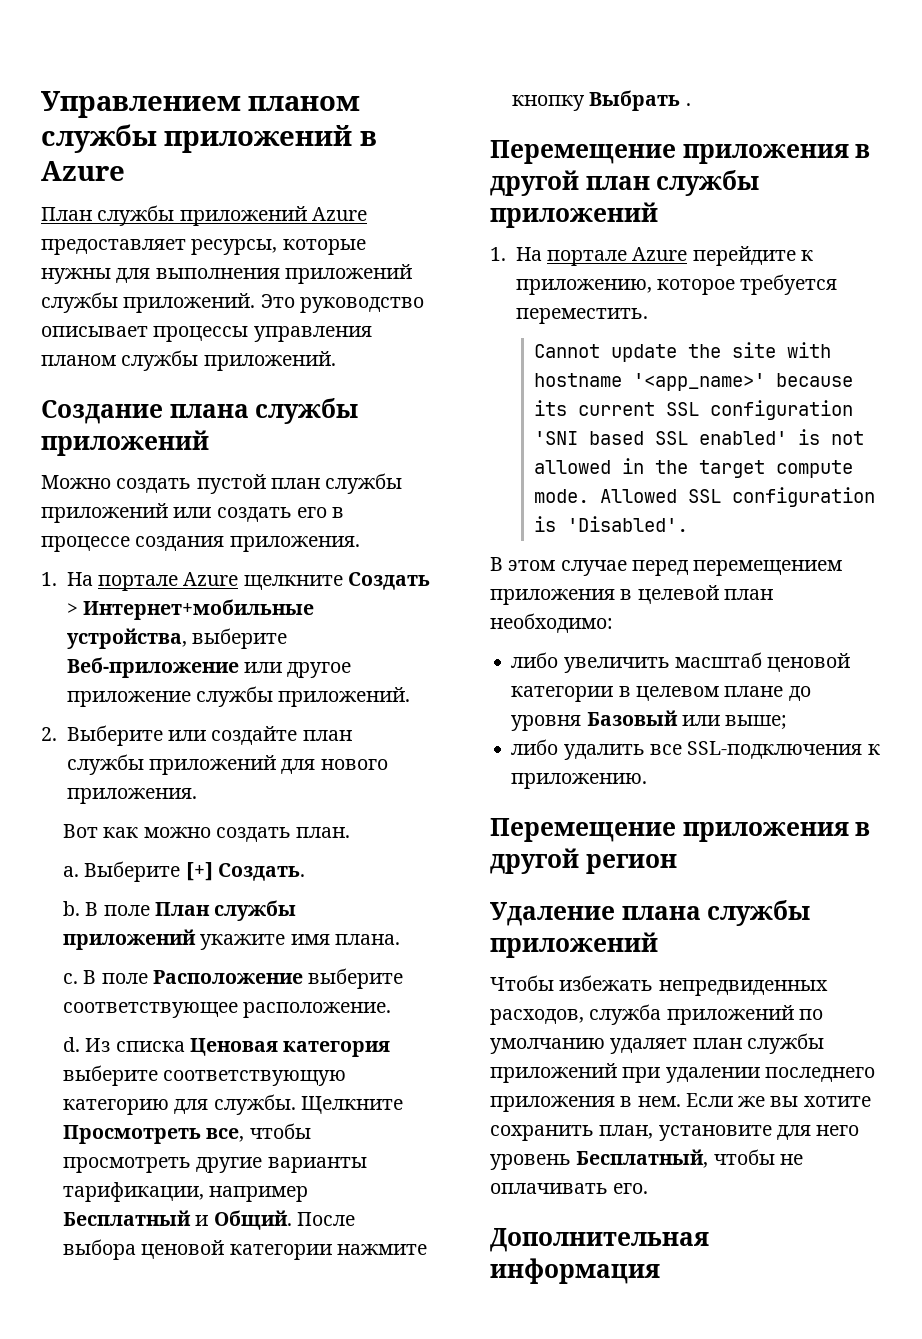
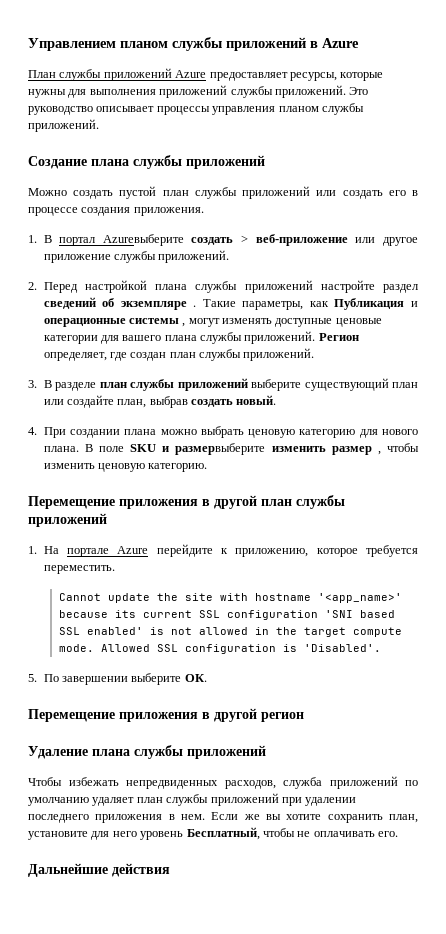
[66,572,430,591] [66,599,315,620] [66,628,288,649] [66,657,239,678] На портале Azure щелкните Создать > Интернет+мобильные устройства, выберите Веб-приложение -> [43,234,348,246] В портал Azureвыберите создать > веб-приложение
[66,725,352,746] [66,754,388,775] [66,788,197,804] [63,824,351,842] [63,861,305,882] [63,900,297,921] [63,929,400,950] [63,968,404,989] [63,1002,392,1018] [63,1037,391,1057] [63,1065,347,1086] [63,1094,403,1115] [63,1123,311,1144] [63,1157,367,1173] [63,1182,309,1202] [63,1210,355,1230] [63,1239,427,1260] [512,90,691,111] Выберите или создайте план службы приложений для нового приложения. // Вот как можно создать план. // a. Выберите [+] Создать. // b. В поле План службы приложений укажите имя плана. // c. В поле Расположение выберите соответствующее расположение. // d. Из списка Ценовая категория выберите соответствующую категорию для службы. Щелкните Просмотреть все, чтобы просмотреть другие варианты тарификации, например Бесплатный и Общий. После выбора ценовой категории нажмите кнопку Выбрать . -> [43,280,419,293] [43,297,418,310] [43,318,382,327] [43,331,359,344] [43,348,315,361] [28,378,419,391] [43,395,277,408] [28,426,418,438] [43,443,419,455] [43,463,208,472] Перед настройкой плана службы приложений настройте раздел сведений об экземпляре . Такие параметры, как Публикация и операционные системы , могут изменять доступные ценовые категории для вашего плана службы приложений. Регион определяет, где создан план службы приложений. // 3. В разделе план службы приложений выберите существующий план или создайте план, выбрав создать новый. // 4. При создании плана можно выбрать ценовую категорию для нового плана. В поле SKU и размервыберите изменить размер , чтобы изменить ценовую категорию.
[490,557,843,576] [490,585,773,605] [490,613,613,633] [511,652,851,673] [511,686,811,702] [511,710,788,731] [511,739,880,760] [511,773,648,789] В этом случае перед перемещением приложения в целевой план необходимо: // либо увеличить масштаб ценовой категории в целевом плане до уровня Базовый или выше; // либо удалить все SSL-подключения к приложению. -> [28,673,207,685] 5. По завершении выберите ОК.
[490,1228,709,1252] [490,1258,660,1284] Дополнительная информация -> [28,863,170,877] Дальнейшие действия

